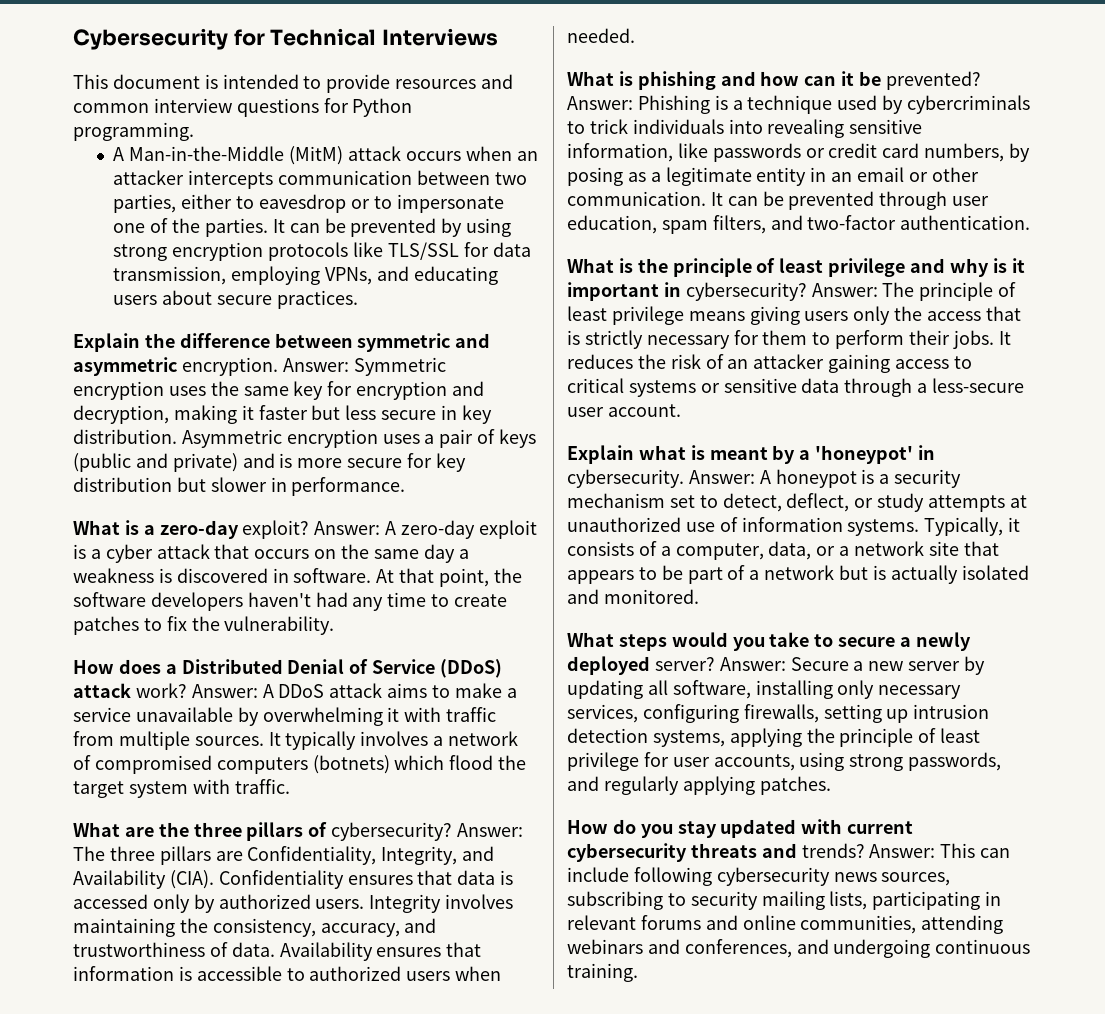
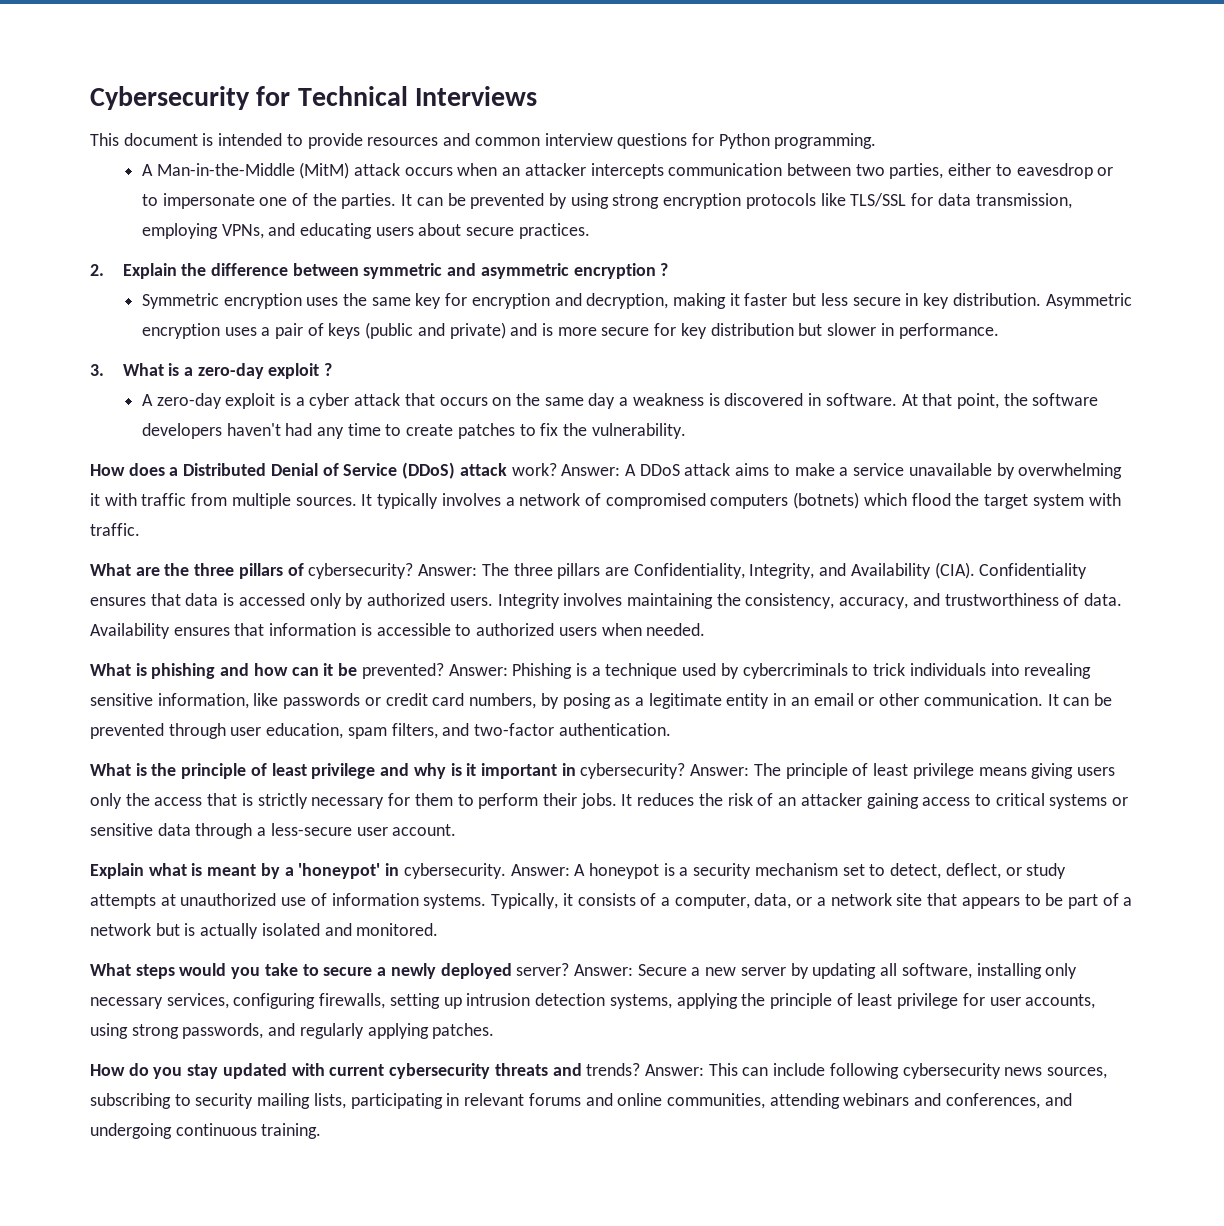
(358, 299) none -> [90,264,104,276] 2.
[181,357,349,376] encryption. Answer: -> [573,263,669,279] encryption ? //
(406, 486) none -> [90,364,104,376] 3.
[242,520,381,539] exploit? Answer: -> [268,363,333,379] exploit ? //

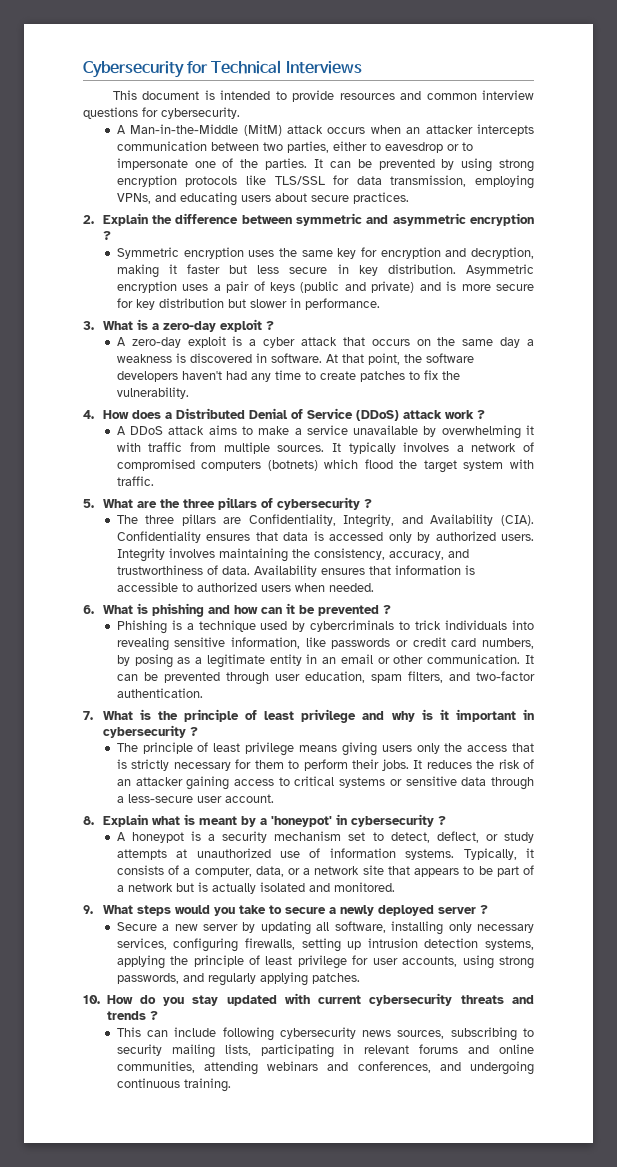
[718,133,877,149] Python programming. -> [161,107,240,119] cybersecurity.
(686, 431) none -> [83,410,94,419] 4.
[511,463,621,476] work? Answer: -> [444,410,485,419] work ? //
(140, 529) none -> [83,499,94,508] 5.
[308,563,478,579] cybersecurity? Answer: -> [276,497,372,510] cybersecurity ? //
(706, 629) none -> [83,605,94,614] 6.
[361,663,508,679] prevented? Answer: -> [317,605,391,616] prevented ? //
(671, 729) none -> [83,711,93,720] 7.
[580,763,750,779] cybersecurity? Answer: -> [102,725,198,738] cybersecurity ? //
(457, 830) none -> [83,816,94,825] 8.
[403,863,570,879] cybersecurity. Answer: -> [350,814,446,827] cybersecurity ? //
(439, 929) none -> [83,905,93,914] 9.
[516,963,633,976] server? Answer: -> [437,905,488,914] server ? //
(495, 1031) none -> [83,995,100,1004] 10.
[586,1063,704,1076] trends? Answer: -> [106,1011,158,1020] trends ? //

